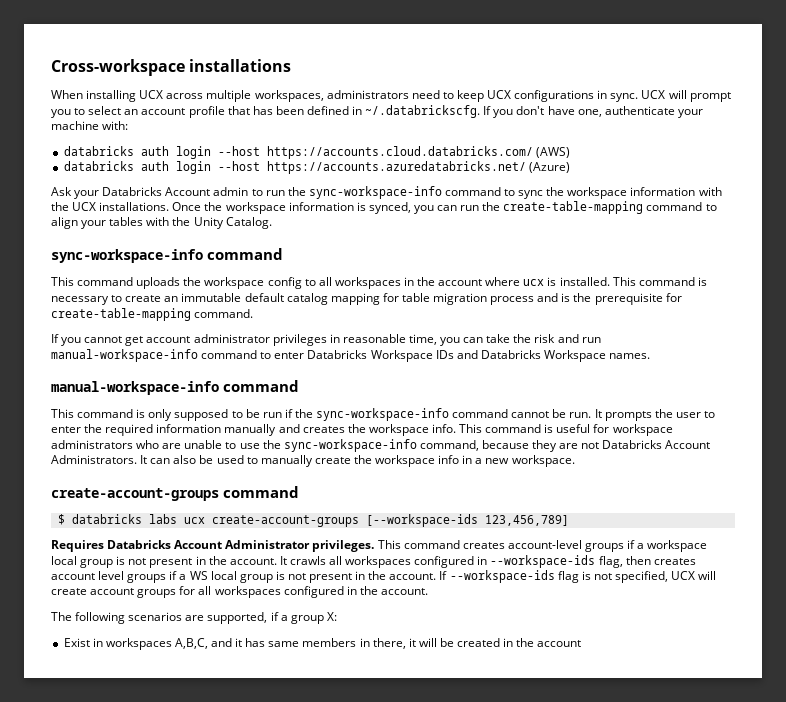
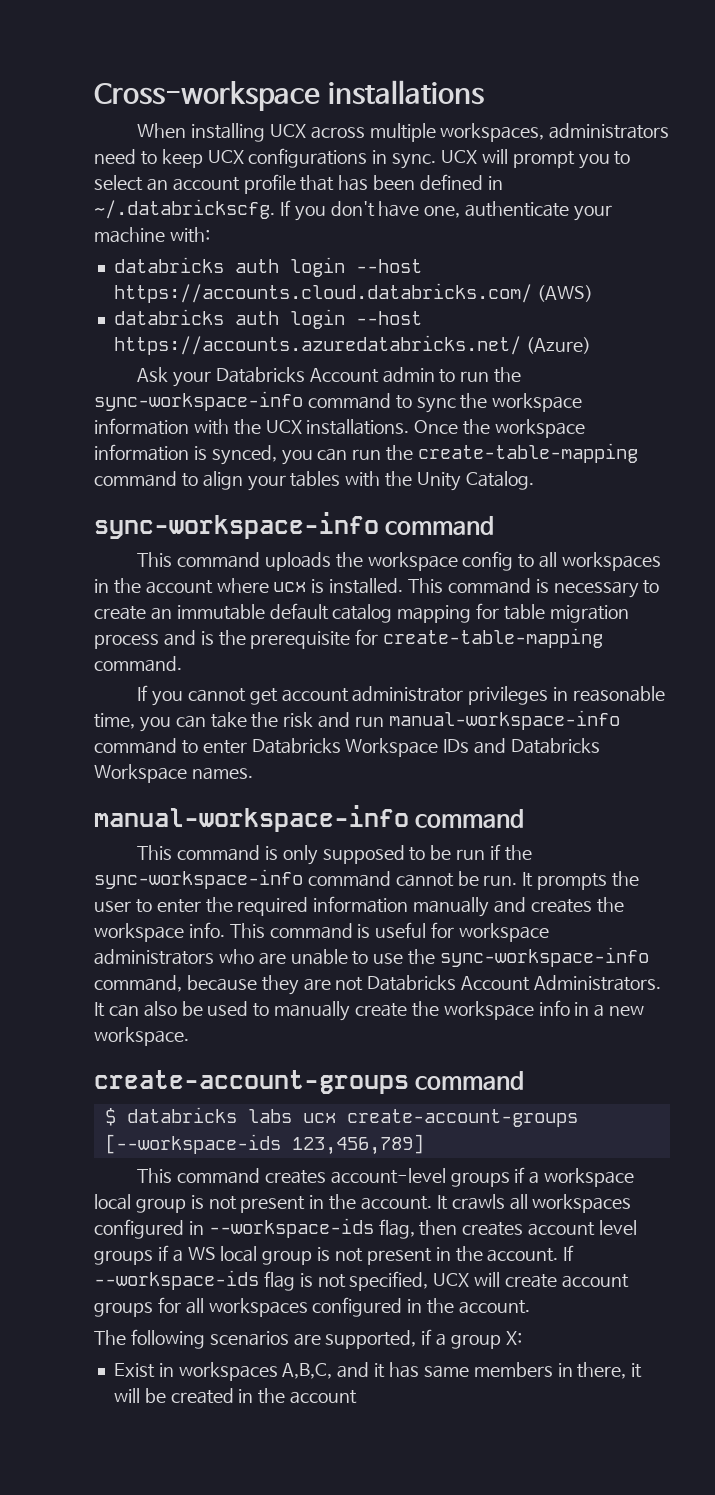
[51,540,375,552] Requires Databricks Account Administrator privileges. -> (424, 1144) none

